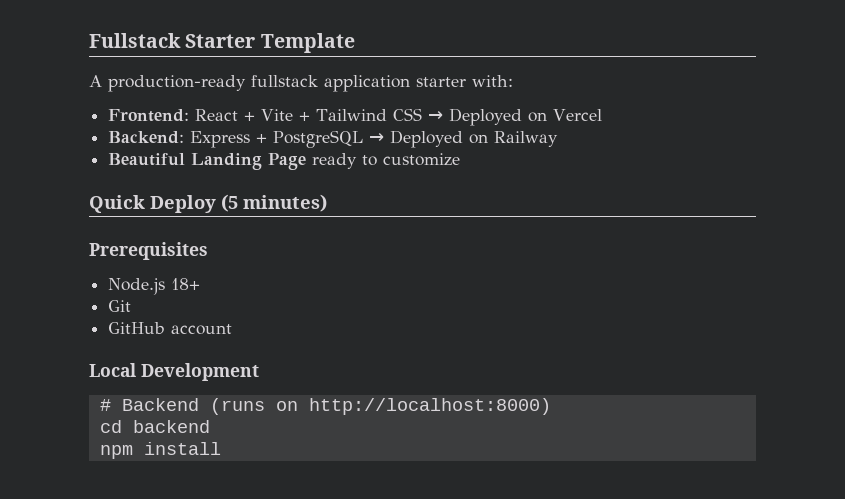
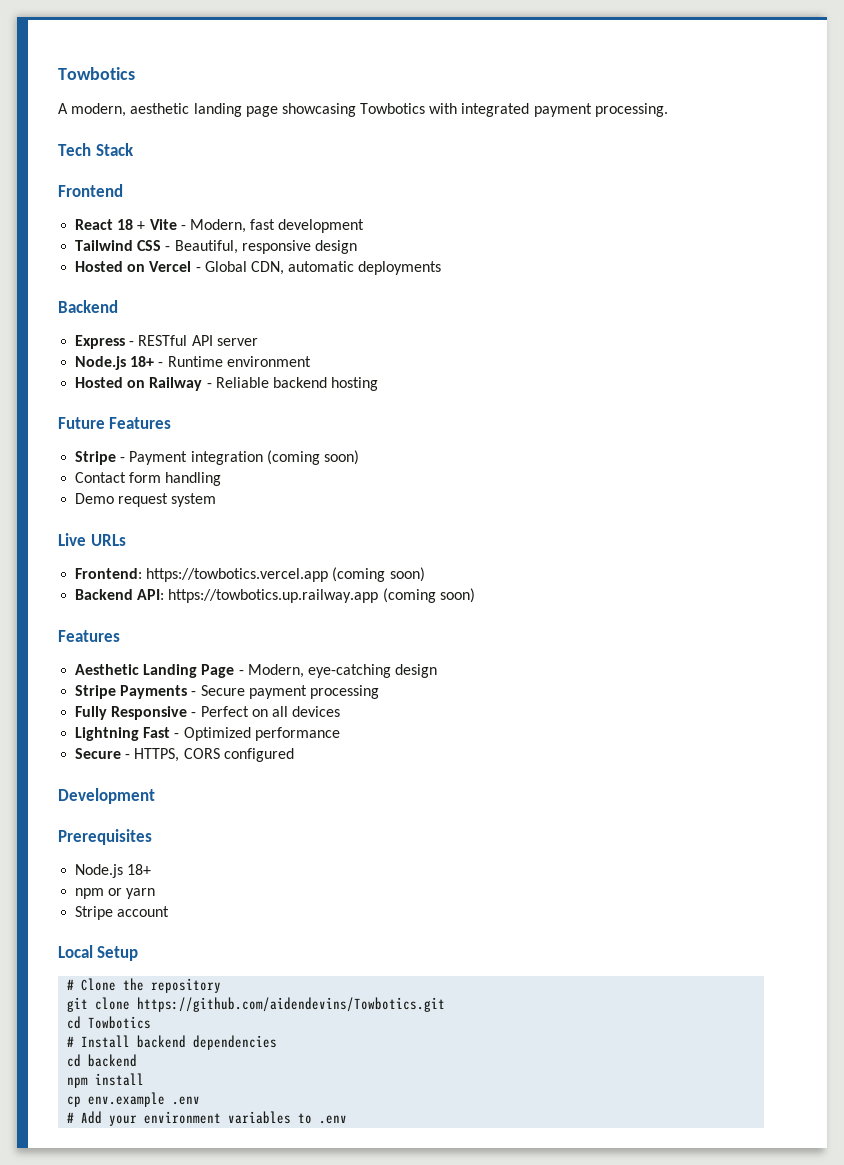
[89,33,355,53] [89,75,513,92] [108,108,603,126] [108,130,559,148] [108,153,461,170] [89,194,327,213] Fullstack Starter Template // A production-ready fullstack application starter with: // Frontend: React + Vite + Tailwind CSS → Deployed on Vercel // Backend: Express + PostgreSQL → Deployed on Railway // Beautiful Landing Page ready to customize // Quick Deploy (5 minutes) -> [58,67,135,80] [58,103,668,117] [58,143,134,156] [58,184,123,197] [75,219,365,233] [75,240,357,254] [75,261,442,275] [58,300,118,313] [75,335,258,349] [75,356,311,370] [75,377,379,391] [58,417,172,429] [75,450,359,465] [75,472,222,486] [75,493,217,507] [58,533,126,546] [75,567,425,582] [75,588,475,603] [58,630,120,642] [75,664,438,678] [75,685,379,699] [75,706,341,720] [75,727,340,741] [75,748,294,762] [58,788,155,804] Towbotics // A modern, aesthetic landing page showcasing Towbotics with integrated payment processing. // Tech Stack // Frontend // React 18 + Vite - Modern, fast development // Tailwind CSS - Beautiful, responsive design // Hosted on Vercel - Global CDN, automatic deployments // Backend // Express - RESTful API server // Node.js 18+ - Runtime environment // Hosted on Railway - Reliable backend hosting // Future Features // Stripe - Payment integration (coming soon) // Contact form handling // Demo request system // Live URLs // Frontend: https://towbotics.vercel.app (coming soon) // Backend API: https://towbotics.up.railway.app (coming soon) // Features // Aesthetic Landing Page - Modern, eye-catching design // Stripe Payments - Secure payment processing // Fully Responsive - Perfect on all devices // Lightning Fast - Optimized performance // Secure - HTTPS, CORS configured // Development
[108,300,132,312] [108,322,166,334] Git // GitHub -> [75,888,156,899] [75,906,114,920] npm or yarn // Stripe
[141,363,259,381] [99,398,551,415] [99,420,210,433] [99,442,221,459] Development // # Backend (runs on http://localhost:8000) // cd backend // npm install -> [97,946,139,961] [67,978,222,993] [67,997,446,1012] [67,1016,152,1029] [67,1035,278,1050] [67,1054,138,1067] [67,1073,145,1088] [67,1092,201,1107] [67,1111,348,1126] Setup // # Clone the repository // git clone https://github.com/aidendevins/Towbotics.git // cd Towbotics // # Install backend dependencies // cd backend // npm install // cp env.example .env // # Add your environment variables to .env

